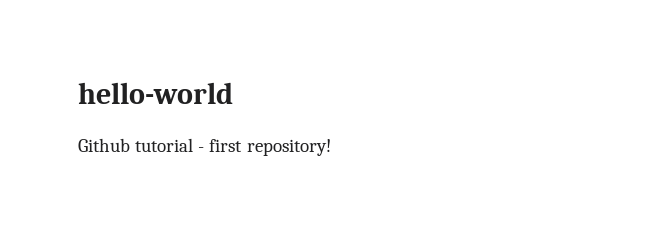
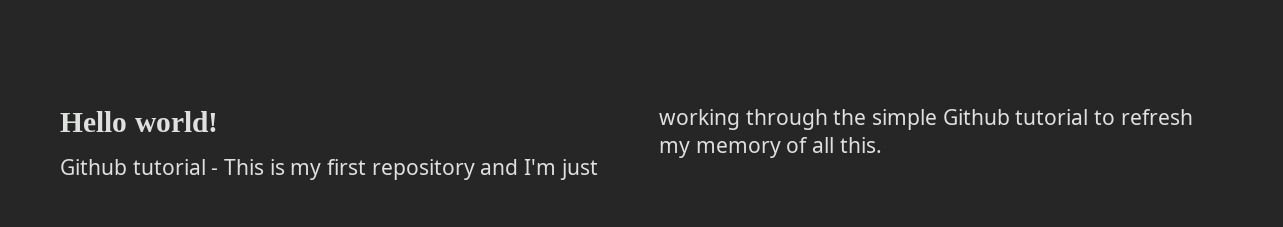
[78,82,233,104] hello-world -> [60,111,218,132] Hello world!
[209,139,331,156] first repository! -> [224,159,598,180] [659,109,1193,130] [659,137,882,158] This is my first repository and I'm just working through the simple Github tutorial to refresh my memory of all this.

